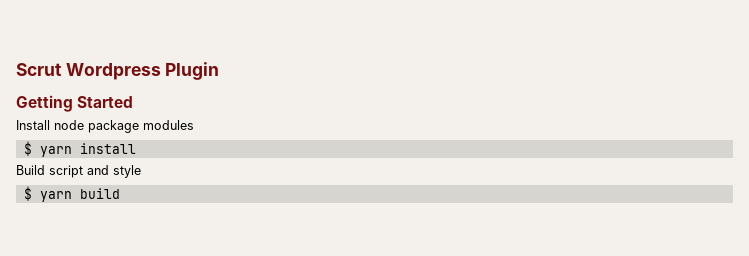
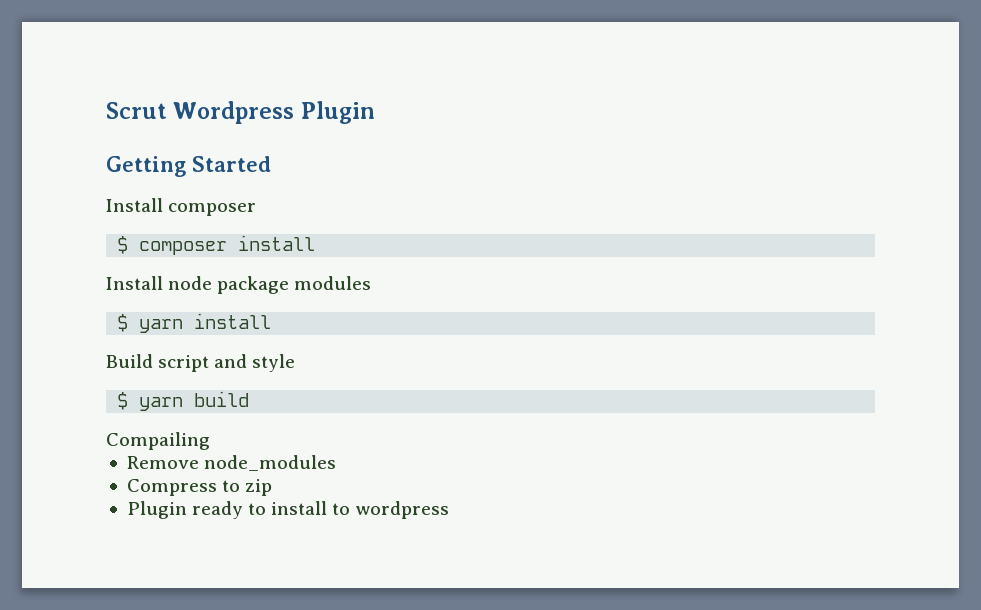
(134, 102) none -> [106,198,257,216] [117,235,316,255] // Install composer // $ composer install
(120, 193) none -> [106,432,210,450] [126,455,337,471] [126,479,273,496] [126,501,449,519] // Compailing // Remove node_modules // Compress to zip // Plugin ready to install to wordpress

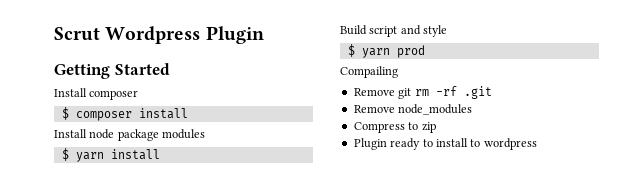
[194,391,250,407] build -> [396,45,425,58] prod
(210, 441) none -> [353,86,492,99] // Remove git rm -rf .git

